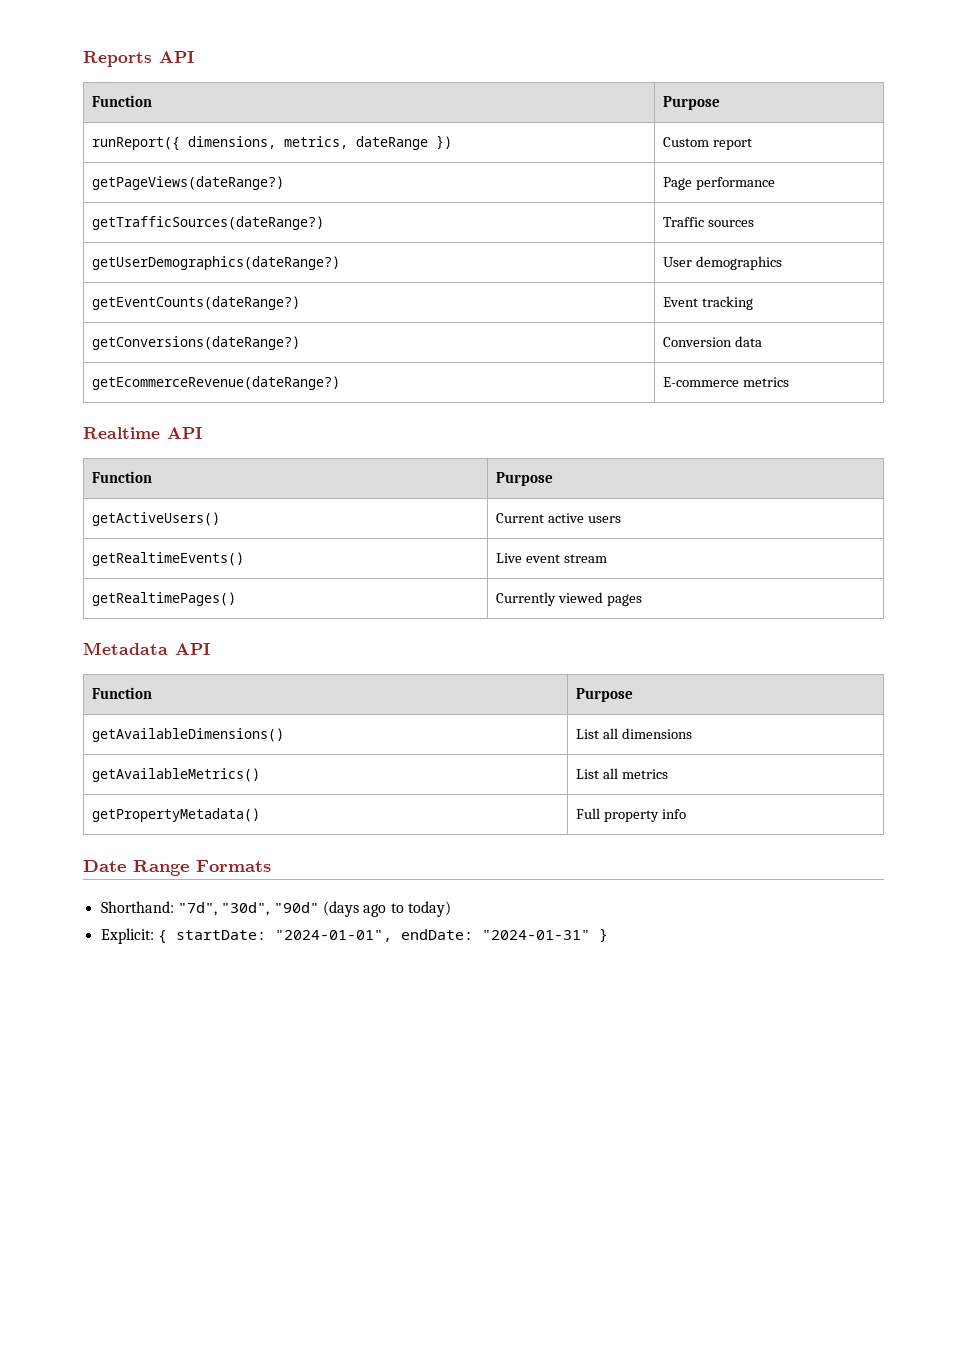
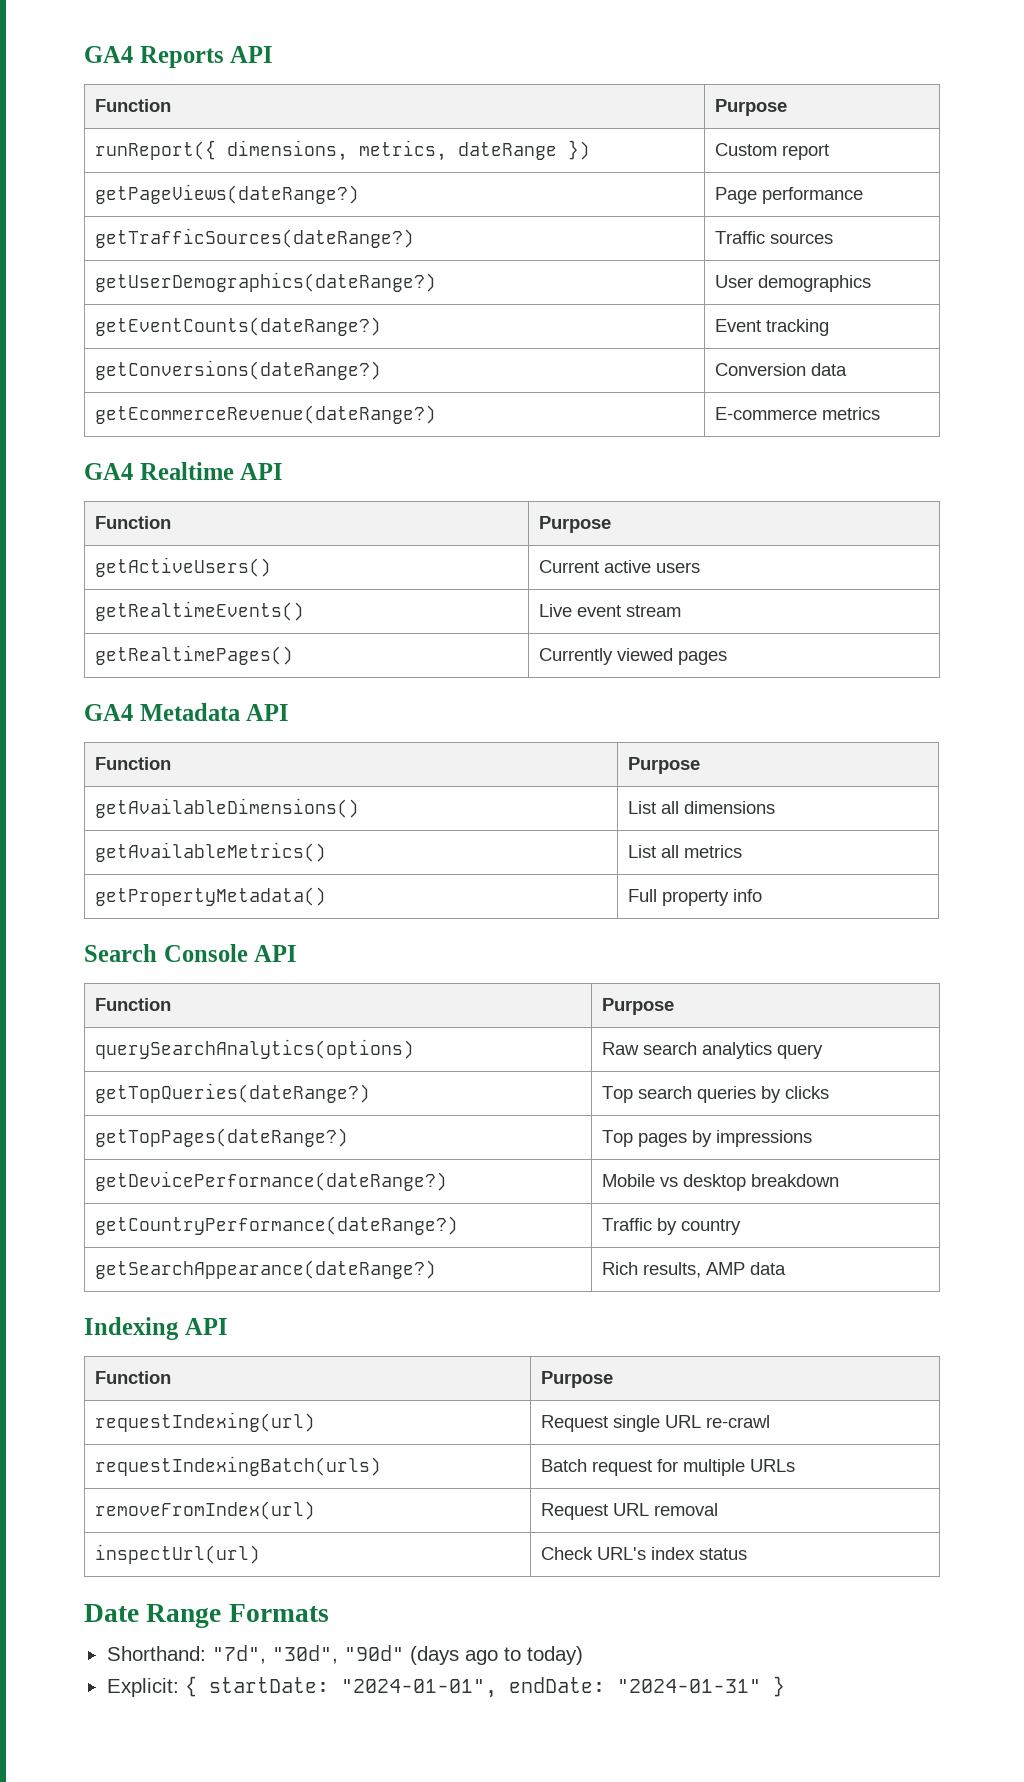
(83, 59) none -> [84,46,133,63] GA4
(790, 382) none -> [84,463,133,480] GA4
(643, 600) none -> [84,704,133,721] GA4
(687, 814) none -> [84,944,298,962] [94,998,171,1011] [601,998,674,1015] [94,1039,414,1059] [601,1042,823,1059] [94,1083,370,1103] [601,1086,829,1103] [94,1128,348,1147] [601,1130,812,1147] [94,1171,447,1191] [601,1174,839,1191] [94,1216,458,1235] [601,1218,741,1235] [94,1260,436,1279] [601,1262,786,1278] [84,1317,228,1340] [94,1371,171,1384] [540,1371,613,1388] [94,1412,315,1432] [540,1415,770,1432] [94,1456,381,1476] [540,1459,795,1476] [94,1501,315,1520] [540,1503,718,1520] [94,1544,260,1564] [540,1547,747,1560] // Search Console API // Function | Purpose // querySearchAnalytics(options) | Raw search analytics query // getTopQueries(dateRange?) | Top search queries by clicks // getTopPages(dateRange?) | Top pages by impressions // getDevicePerformance(dateRange?) | Mobile vs desktop breakdown // getCountryPerformance(dateRange?) | Traffic by country // getSearchAppearance(dateRange?) | Rich results, AMP data // Indexing API // Function | Purpose // requestIndexing(url) | Request single URL re-crawl // requestIndexingBatch(urls) | Batch request for multiple URLs // removeFromIndex(url) | Request URL removal // inspectUrl(url) | Check URL's index status

